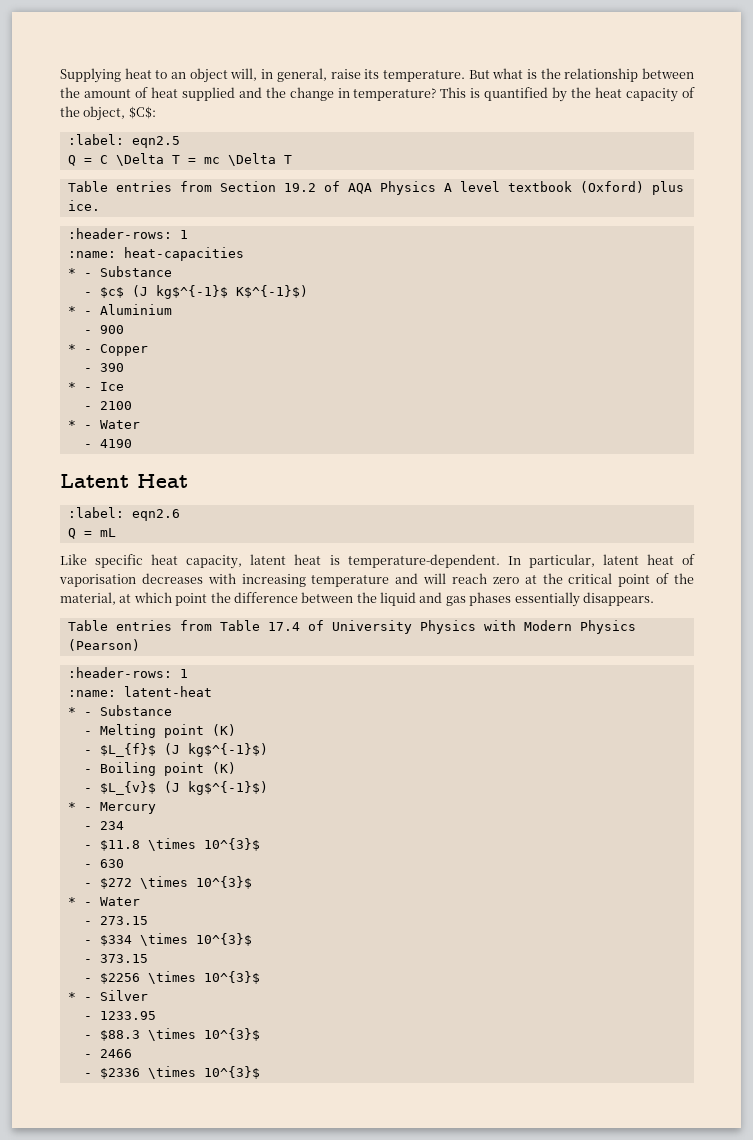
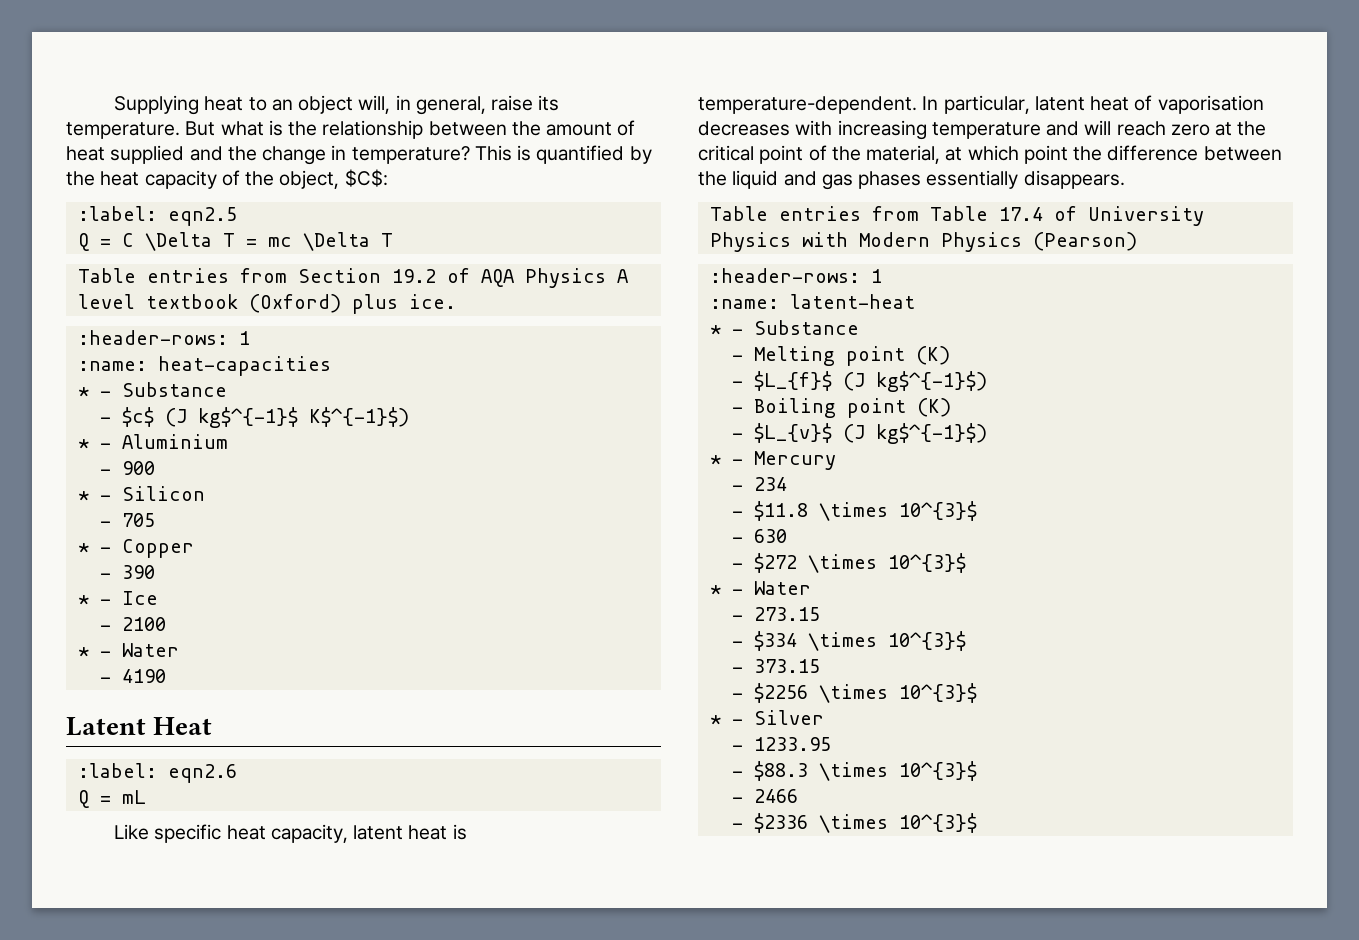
(124, 329) none -> [77,486,205,501] [99,513,155,527] // * - Silicon // - 705

